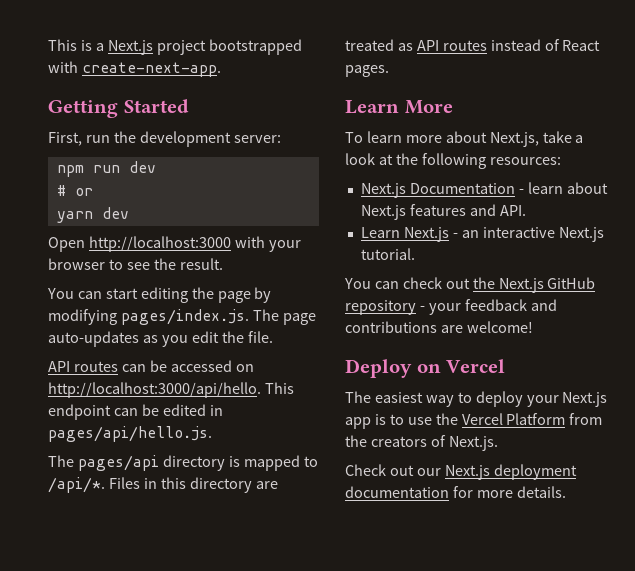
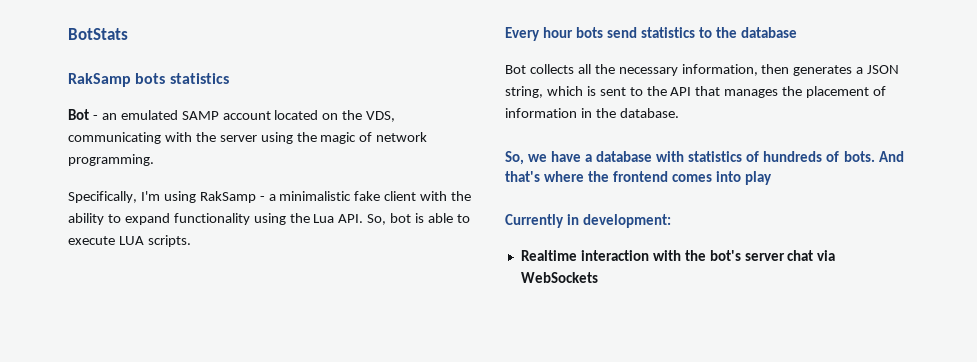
[48,39,302,55] [48,61,221,77] [48,99,189,118] [48,131,281,147] [56,161,156,177] [56,185,93,196] [56,207,129,223] [48,236,301,252] [48,258,223,270] [47,287,272,303] [48,309,316,325] [48,331,273,347] [48,360,254,372] [48,382,294,398] [48,404,223,420] [48,426,212,442] [48,455,318,471] [48,477,278,493] [345,39,601,51] [345,65,389,77] [345,100,453,114] [345,131,584,147] [345,153,561,169] [360,182,608,198] [360,204,526,220] [360,227,604,242] [360,248,415,260] [344,277,596,293] [345,299,557,315] [345,321,533,333] [345,359,506,378] [345,391,608,407] [345,413,603,429] [345,435,498,451] [345,464,577,480] [345,486,566,498] This is a Next.js project bootstrapped with create-next-app. // Getting Started // First, run the development server: // npm run dev // # or // yarn dev // Open http://localhost:3000 with your browser to see the result. // You can start editing the page by modifying pages/index.js. The page auto-updates as you edit the file. // API routes can be accessed on http://localhost:3000/api/hello. This endpoint can be edited in pages/api/hello.js. // The pages/api directory is mapped to /api/*. Files in this directory are treated as API routes instead of React pages. // Learn More // To learn more about Next.js, take a look at the following resources: // Next.js Documentation - learn about Next.js features and API. // Learn Next.js - an interactive Next.js tutorial. // You can check out the Next.js GitHub repository - your feedback and contributions are welcome! // Deploy on Vercel // The easiest way to deploy your Next.js app is to use the Vercel Platform from the creators of Next.js. // Check out our Next.js deployment documentation for more details. -> [68,28,128,40] [68,73,229,87] [68,109,396,122] [68,132,428,144] [68,154,154,166] [68,191,472,203] [68,213,470,225] [68,235,191,247] [505,27,798,41] [505,64,900,76] [505,86,887,98] [505,108,679,118] [505,151,904,165] [505,171,773,185] [505,214,672,228] [520,250,836,261] [520,272,598,283] BotStats // RakSamp bots statistics // Bot - an emulated SAMP account located on the VDS, communicating with the server using the magic of network programming. // Specifically, I'm using RakSamp - a minimalistic fake client with the ability to expand functionality using the Lua API. So, bot is able to execute LUA scripts. // Every hour bots send statistics to the database // Bot collects all the necessary information, then generates a JSON string, which is sent to the API that manages the placement of information in the database. // So, we have a database with statistics of hundreds of bots. And that's where the frontend comes into play // Currently in development: // Realtime interaction with the bot's server chat via WebSockets

